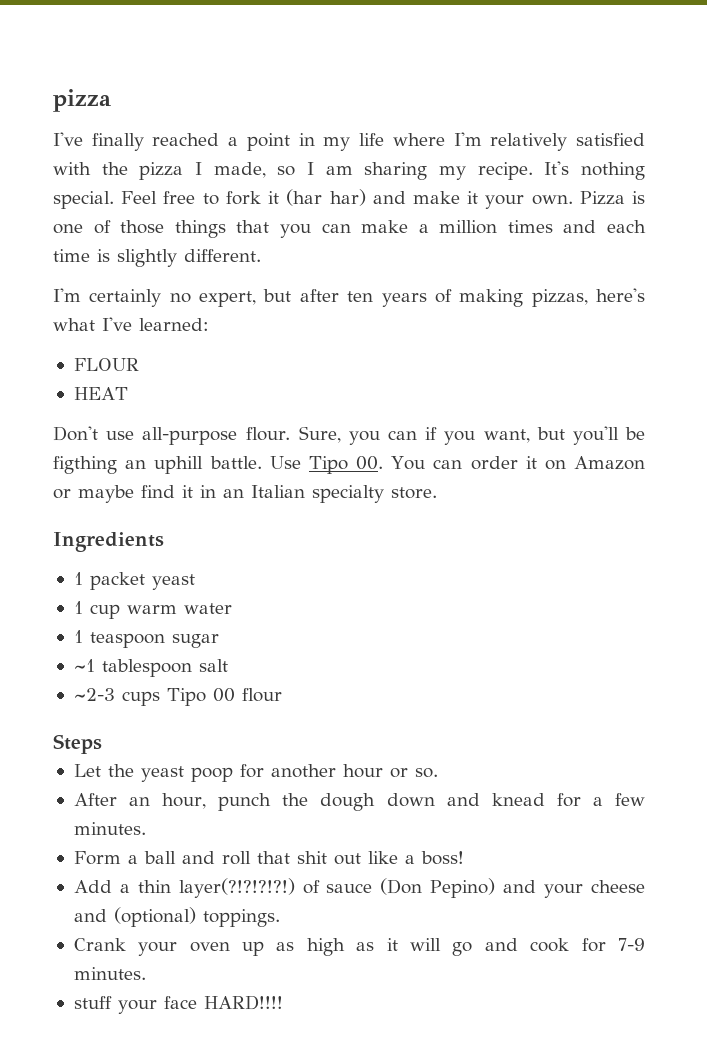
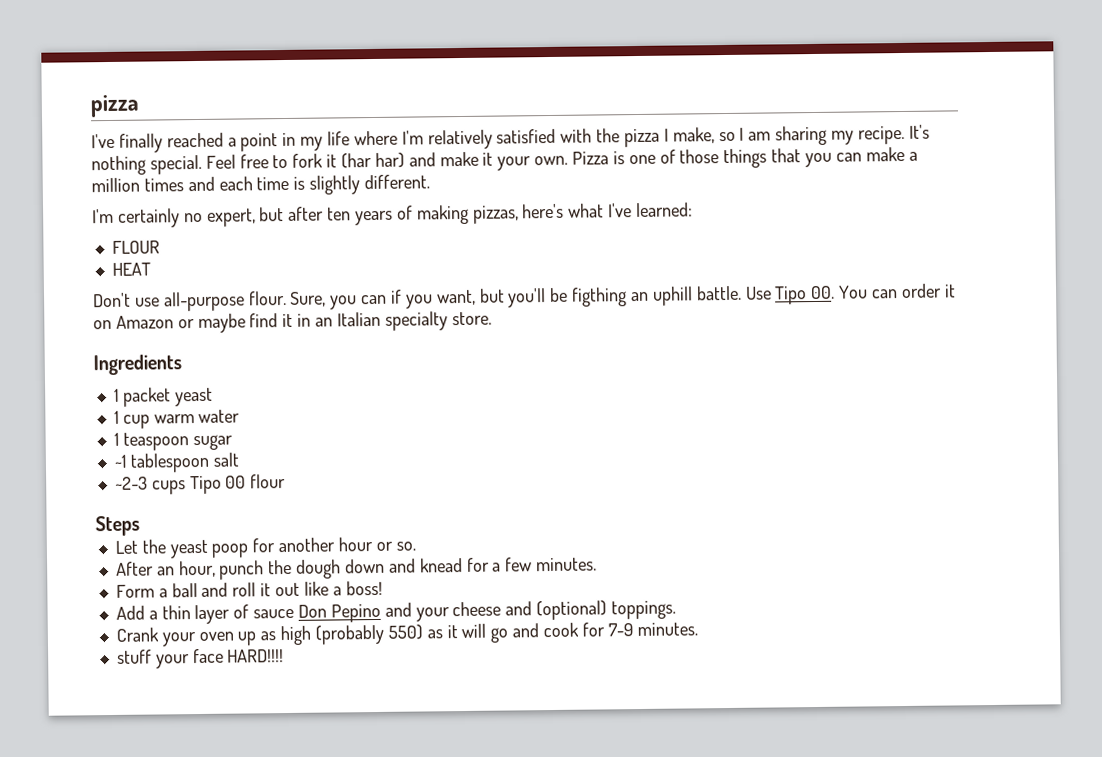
[213,162,266,178] made, -> [672,127,715,144] make,
[256,851,327,864] that shit -> [260,583,272,597] it
[178,878,295,898] layer(?!?!?!?!) -> [194,604,231,625] layer
[380,878,496,898] (Don Pepino) -> [297,603,381,623] Don Pepino
(345, 947) none -> [314,624,423,645] (probably 550)

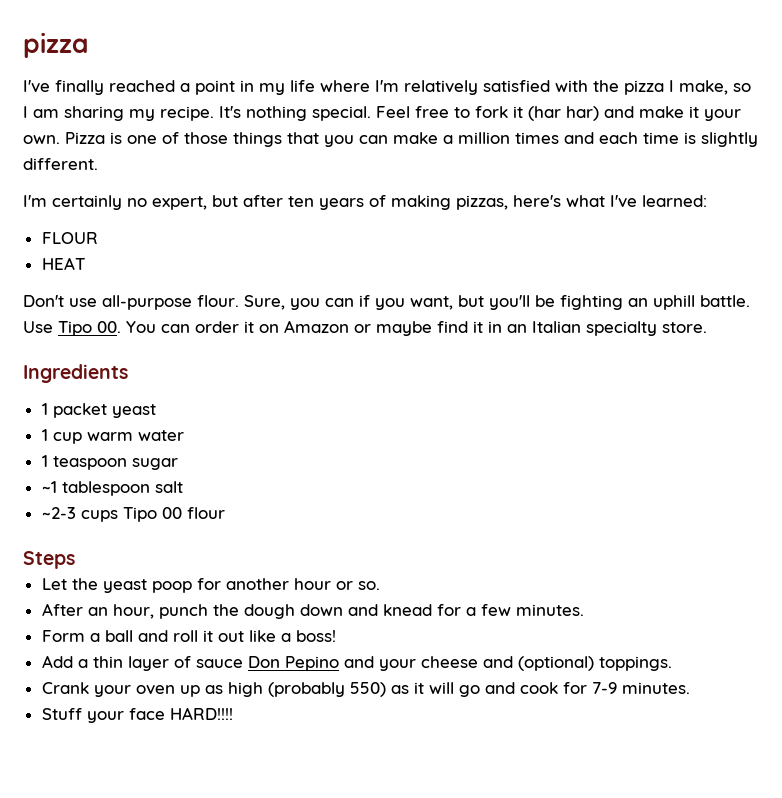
[571,287,628,307] figthing -> [560,295,623,310] fighting
[116,649,152,664] stuff -> [41,708,82,720] Stuff

